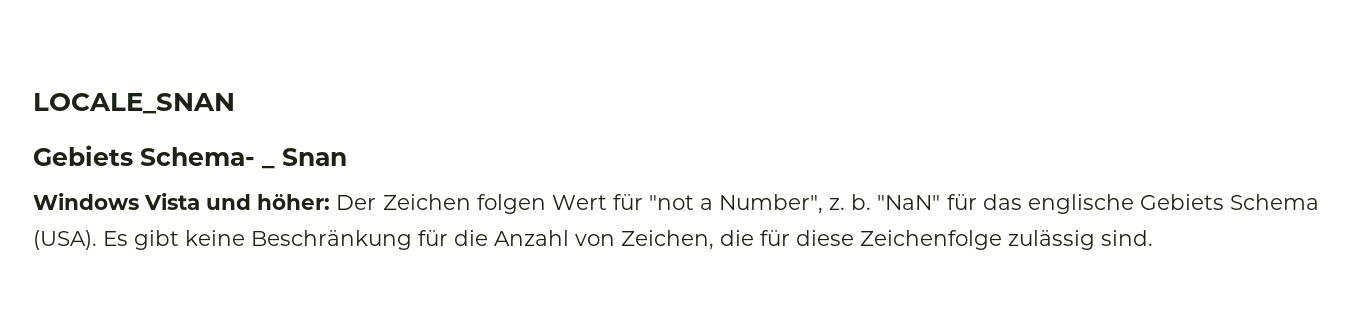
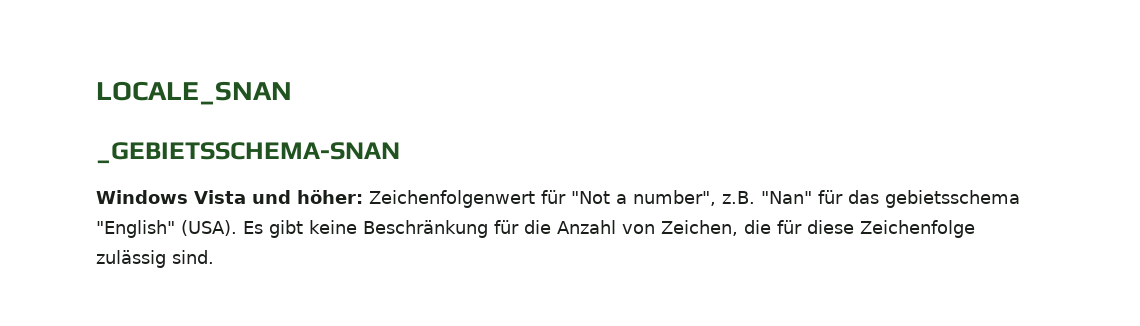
[33,145,255,166] [262,166,275,169] [282,148,347,166] Gebiets Schema- _ Snan -> [96,142,400,164] _GEBIETSSCHEMA-SNAN
[336,194,1319,214] Der Zeichen folgen Wert für "not a Number", z. b. "NaN" für das englische Gebiets Schema -> [369,190,1020,208] [96,220,175,238] Zeichenfolgenwert für "Not a number", z.B. "Nan" für das gebietsschema "English"

